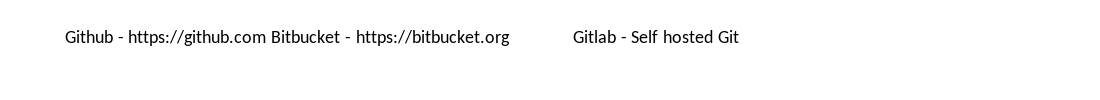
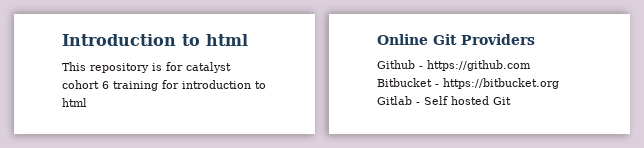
(65, 36) none -> [62,34,248,46] [62,62,231,73] [62,80,266,91] [62,98,87,107] [377,34,535,45] Introduction to html // This repository is for catalyst cohort 6 training for introduction to html // Online Git Providers //

